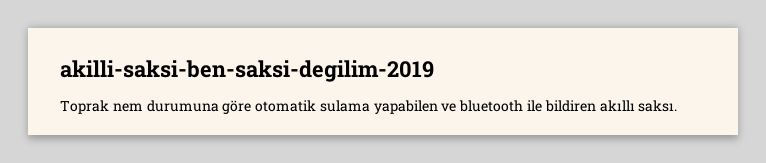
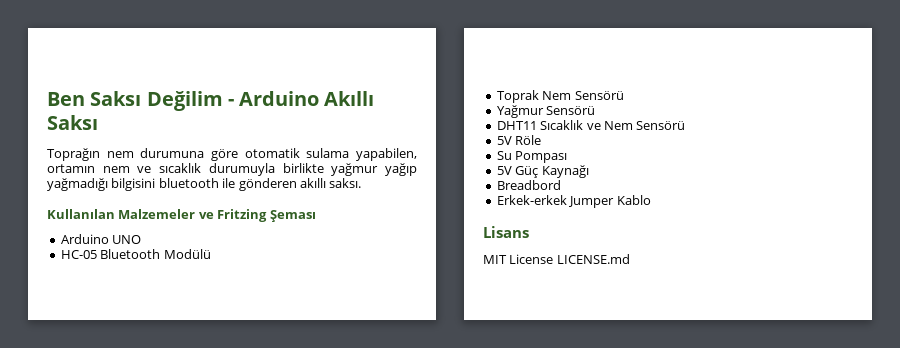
[60,60,434,82] [60,100,109,114] akilli-saksi-ben-saksi-degilim-2019 // Toprak -> [47,91,375,111] [47,115,98,130] [47,148,100,161] Ben Saksı Değilim - Arduino Akıllı Saksı // Toprağın
[373,100,457,114] yapabilen ve -> [356,148,417,161] [47,163,417,176] [47,178,156,191] yapabilen, ortamın nem ve sıcaklık durumuyla birlikte yağmur yağıp yağmadığı bilgisini
[544,100,596,112] bildiren -> [238,178,297,191] gönderen
(678, 106) none -> [47,209,316,222] [60,234,142,244] [60,249,211,259] [496,90,624,103] [496,105,596,118] [496,120,686,130] [496,135,542,145] [496,151,568,163] [496,165,589,178] [496,180,561,190] [496,195,651,208] [483,226,529,238] [483,254,630,264] // Kullanılan Malzemeler ve Fritzing Şeması // Arduino UNO // HC-05 Bluetooth Modülü // Toprak Nem Sensörü // Yağmur Sensörü // DHT11 Sıcaklık ve Nem Sensörü // 5V Röle // Su Pompası // 5V Güç Kaynağı // Breadbord // Erkek-erkek Jumper Kablo // Lisans // MIT License LICENSE.md

